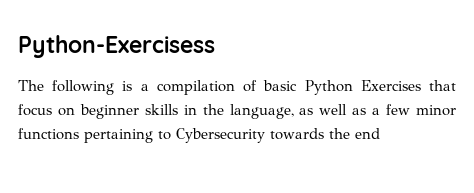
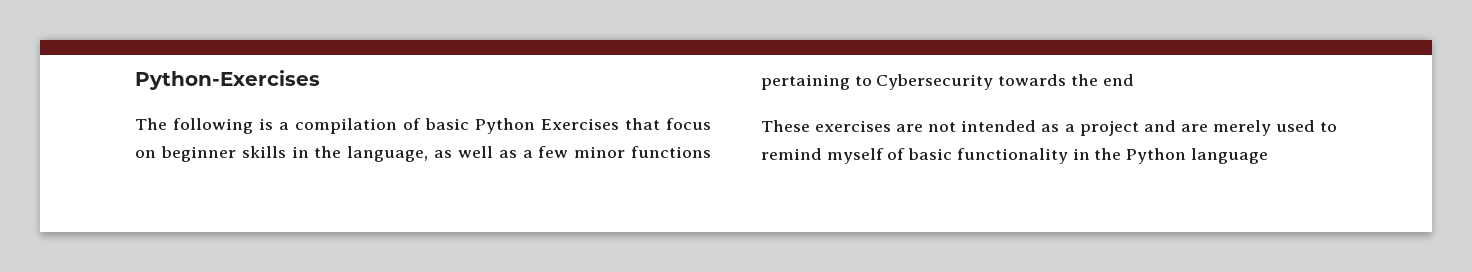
[18,35,215,58] Python-Exercisess -> [135,70,320,90] Python-Exercises
(380, 133) none -> [761,120,1337,136] [761,148,1268,164] // These exercises are not intended as a project and are merely used to remind myself of basic functionality in the Python language

